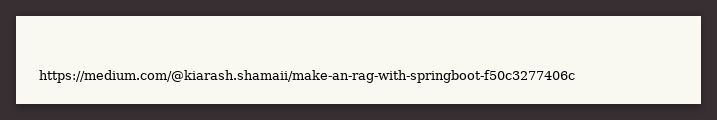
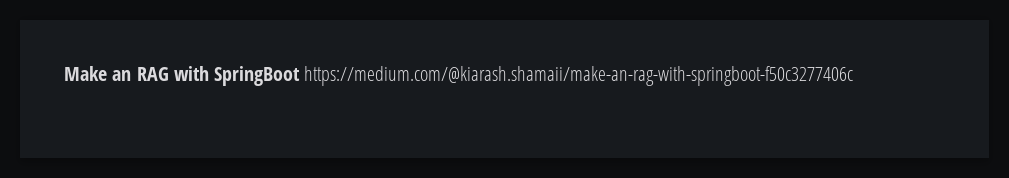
(39, 76) none -> [64,66,301,86] Make an RAG with SpringBoot

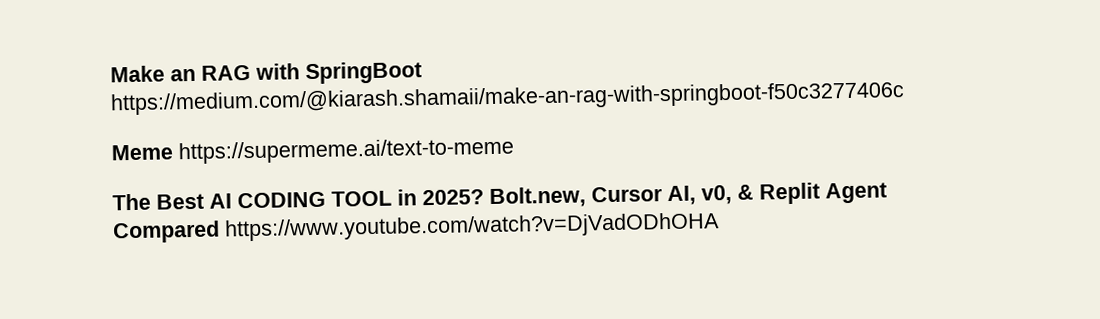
(854, 76) none -> [111,137,514,165] [112,182,887,211] [112,212,720,244] // Meme https://supermeme.ai/text-to-meme // The Best AI CODING TOOL in 2025? Bolt.new, Cursor AI, v0, & Replit Agent Compared https://www.youtube.com/watch?v=DjVadODhOHA

